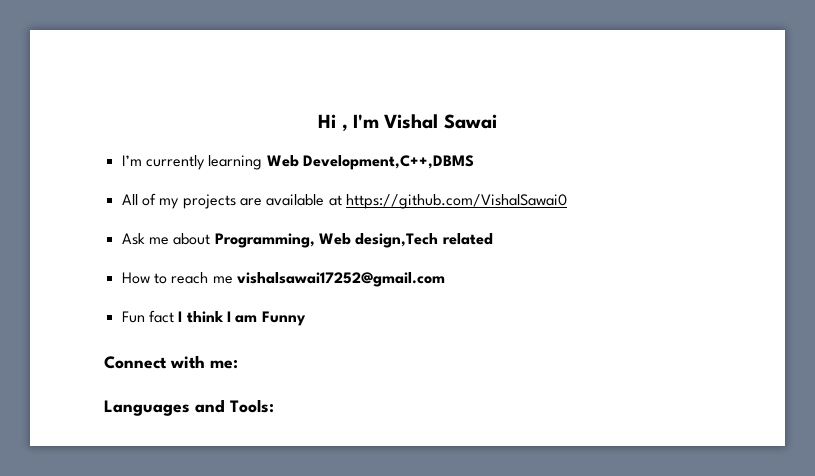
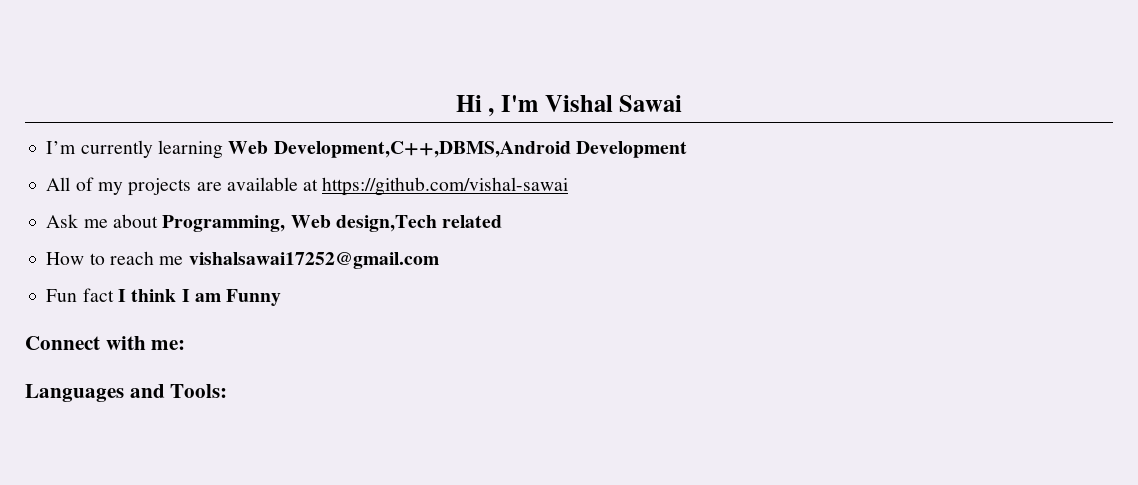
[302,155,474,170] Development,C++,DBMS -> [273,141,687,158] Development,C++,DBMS,Android Development
[345,194,567,209] https://github.com/VishalSawai0 -> [322,177,569,196] https://github.com/vishal-sawai

